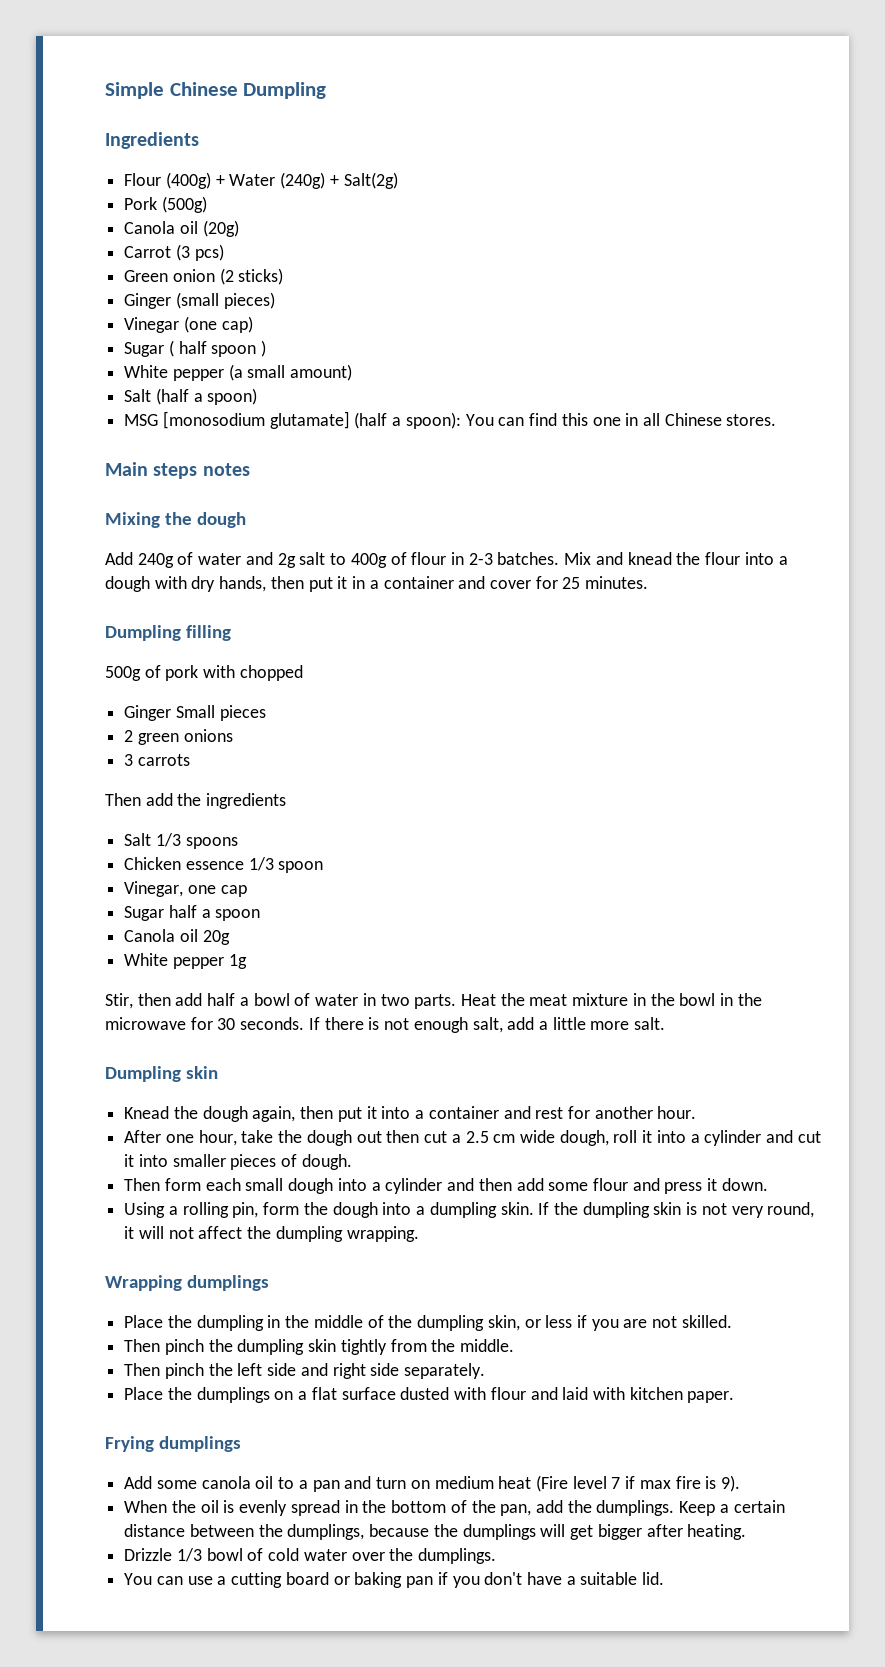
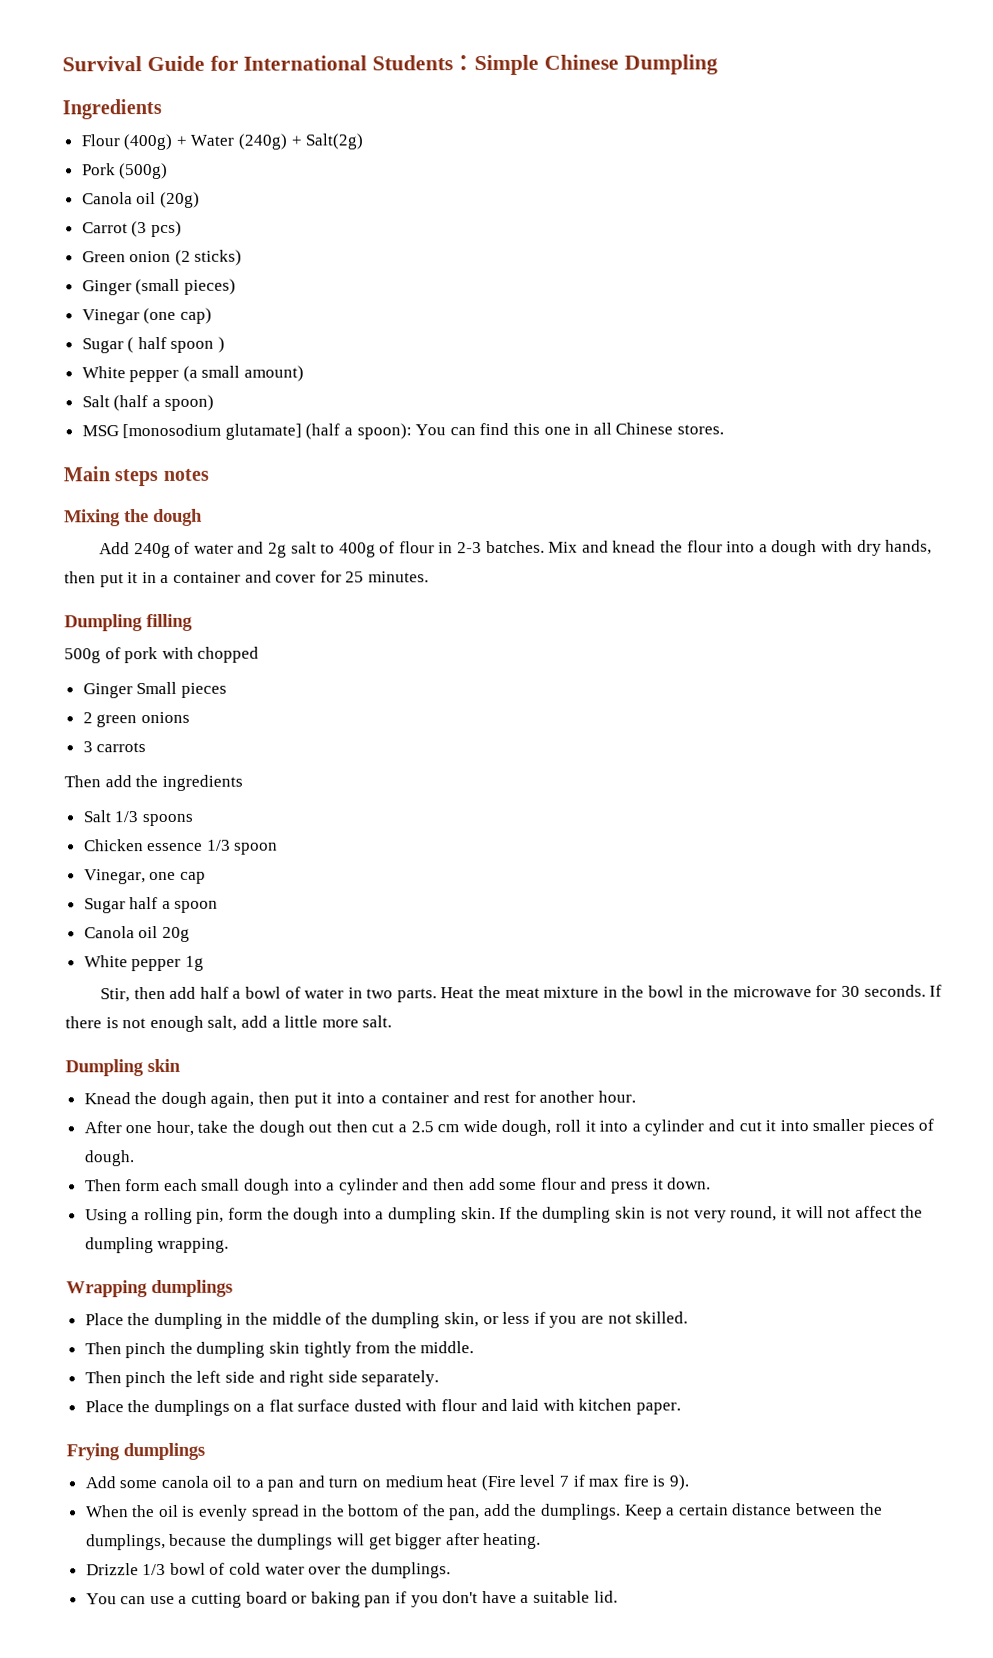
(105, 90) none -> [62,54,476,72] Survival Guide for International Students：

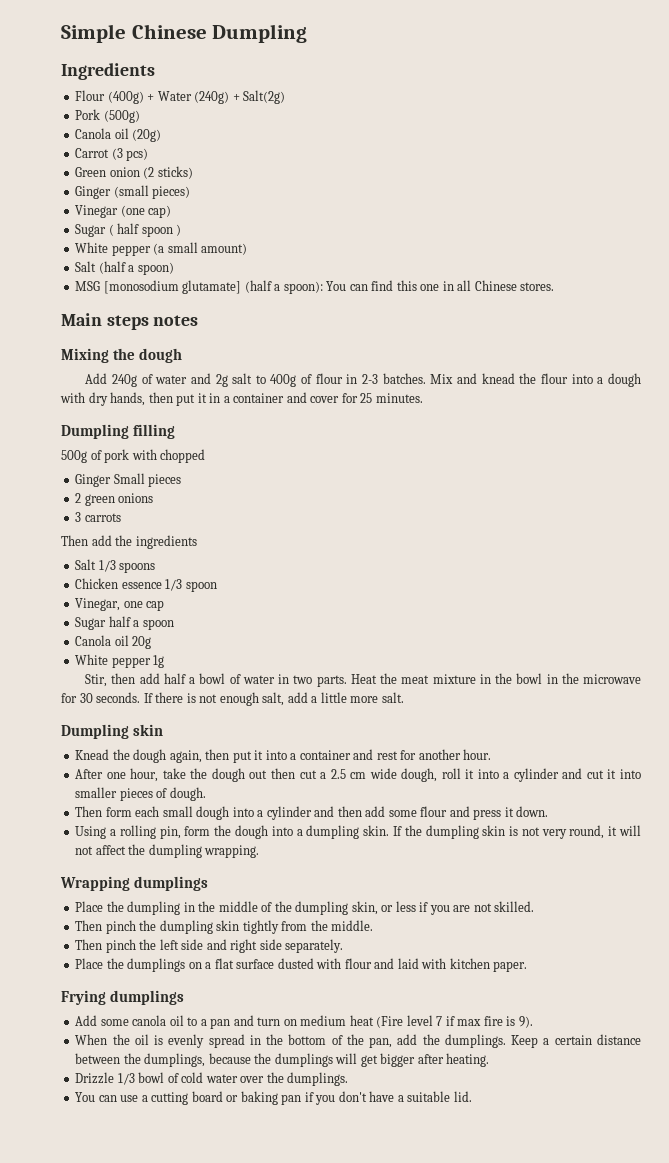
[62,54,476,72] Survival Guide for International Students： -> (61, 33) none

